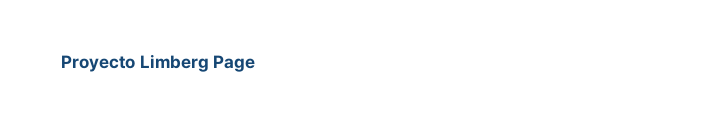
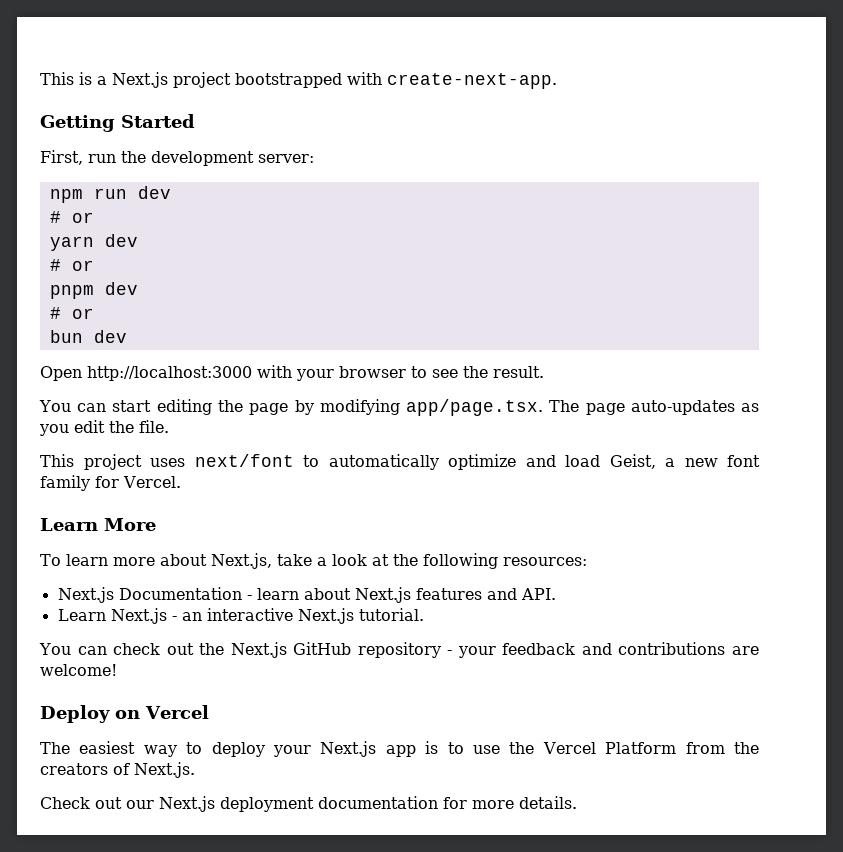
[61,54,256,72] Proyecto Limberg Page -> [40,72,557,89] [40,114,195,132] [40,150,314,166] [49,186,171,203] [49,211,94,223] [49,234,138,251] [49,259,94,271] [49,282,138,299] [49,307,94,319] [49,330,127,343] [40,365,544,381] [39,399,760,416] [39,420,169,436] [40,454,760,470] [40,475,181,491] [40,518,156,531] [40,553,587,569] [57,587,556,603] [57,608,424,624] [39,642,759,658] [40,664,117,676] [40,705,209,723] [40,741,759,757] [40,762,195,778] [40,796,577,812] This is a Next.js project bootstrapped with create-next-app. // Getting Started // First, run the development server: // npm run dev // # or // yarn dev // # or // pnpm dev // # or // bun dev // Open http://localhost:3000 with your browser to see the result. // You can start editing the page by modifying app/page.tsx. The page auto-updates as you edit the file. // This project uses next/font to automatically optimize and load Geist, a new font family for Vercel. // Learn More // To learn more about Next.js, take a look at the following resources: // Next.js Documentation - learn about Next.js features and API. // Learn Next.js - an interactive Next.js tutorial. // You can check out the Next.js GitHub repository - your feedback and contributions are welcome! // Deploy on Vercel // The easiest way to deploy your Next.js app is to use the Vercel Platform from the creators of Next.js. // Check out our Next.js deployment documentation for more details.

